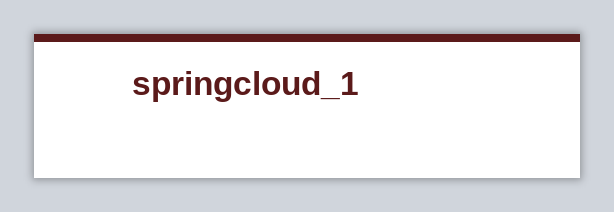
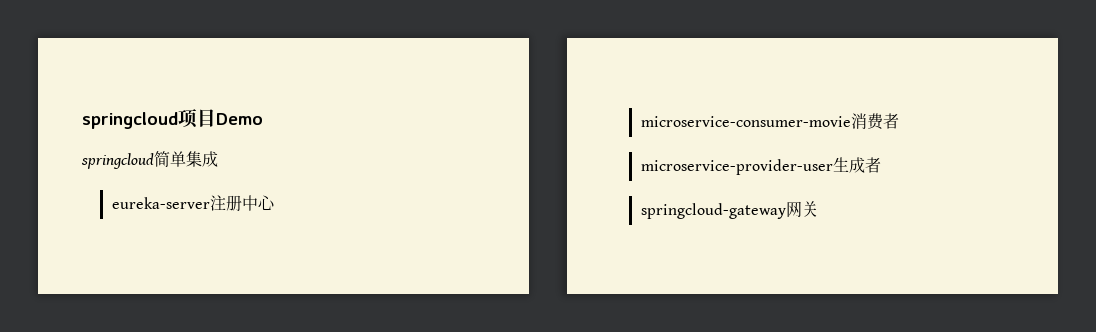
[132,71,359,102] springcloud_1 -> [82,109,263,129] [81,151,218,169] [111,195,275,211] [640,113,899,130] [640,157,881,175] [640,201,818,219] springcloud项目Demo // springcloud简单集成 // eureka-server注册中心 // microservice-consumer-movie消费者 // microservice-provider-user生成者 // springcloud-gateway网关

